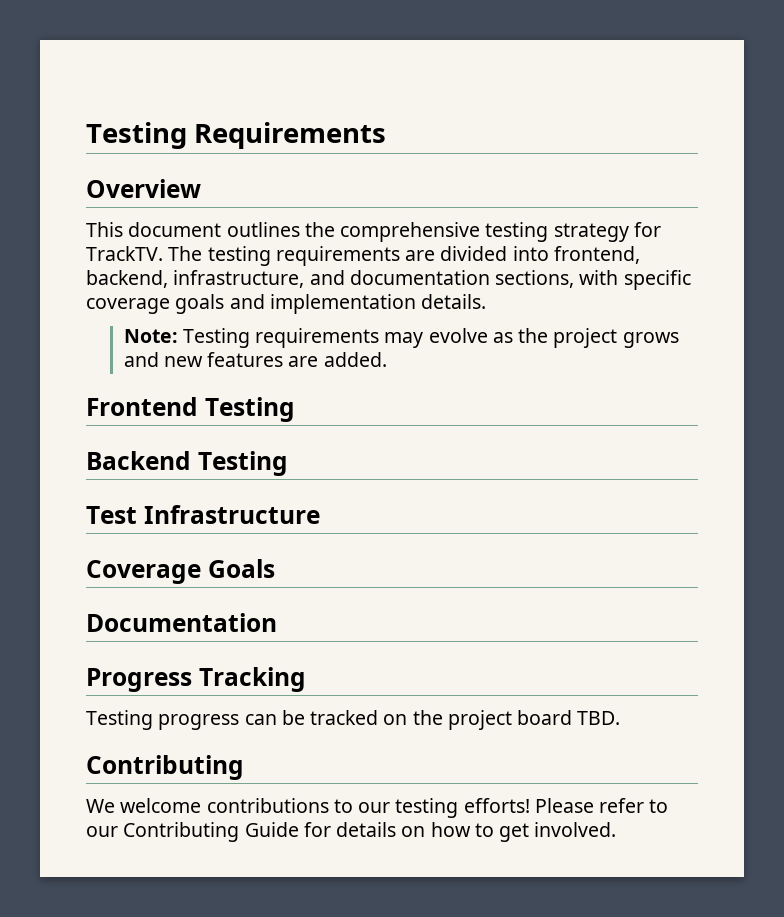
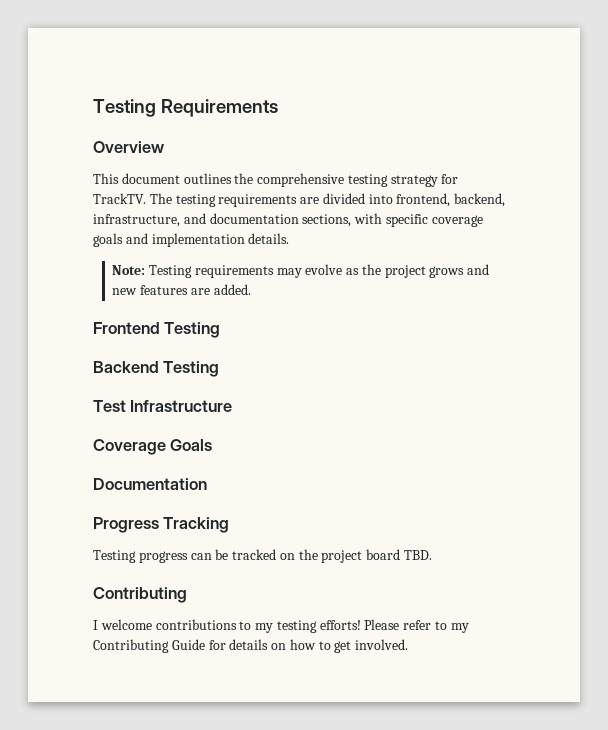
[86,799,115,813] We -> [93,620,98,630] I
[358,802,391,813] our -> [255,623,274,633] my
[86,826,118,837] our -> [450,623,469,633] my

